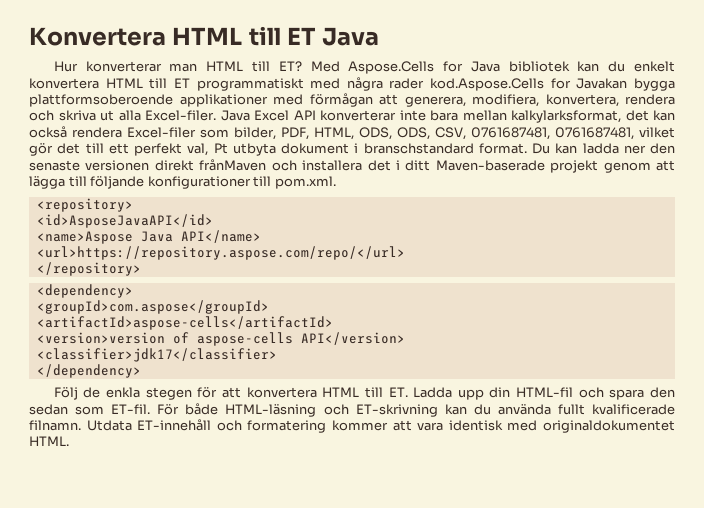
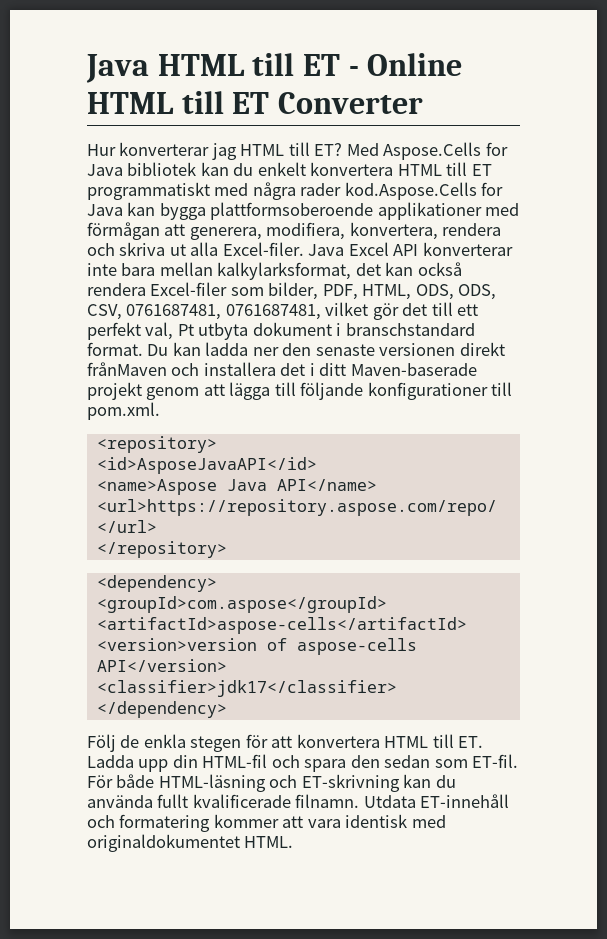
[29,26,380,46] Konvertera HTML till ET Java -> [86,53,463,83] [87,91,423,114] Java HTML till ET - Online HTML till ET Converter
[169,63,198,72] man -> [211,143,237,160] jag
[576,78,628,89] Javakan -> [87,202,156,216] Java kan

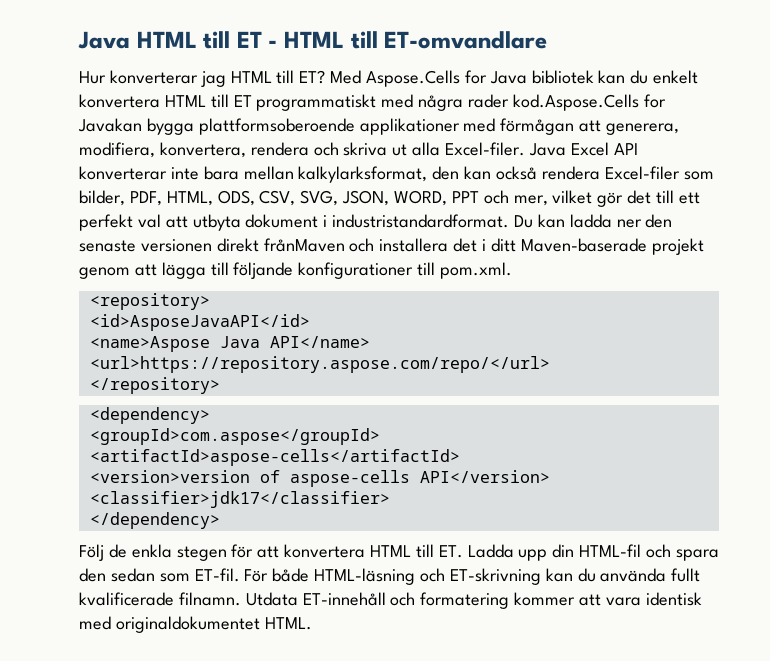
[367,53,463,76] [87,91,423,114] Online HTML till ET Converter -> [284,31,548,49] HTML till ET-omvandlare
[87,202,156,216] Java kan -> [78,118,142,132] Javakan
[355,263,381,276] det -> [432,166,460,180] den
[458,284,497,300] [87,304,321,320] ODS, CSV, 0761687481, 0761687481, -> [259,190,548,206] CSV, SVG, JSON, WORD, PPT och mer,
[145,322,194,340] val, Pt -> [137,214,188,228] val att
[345,323,475,336] [87,342,143,356] branschstandard format. -> [332,214,510,228] industristandardformat.

